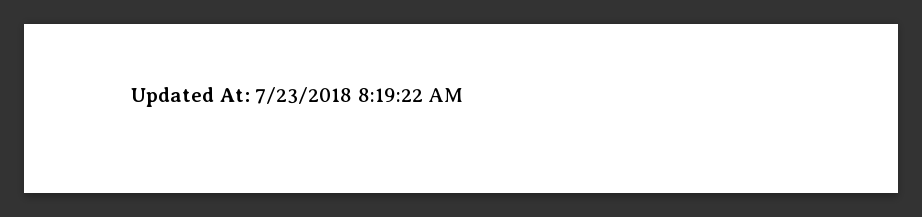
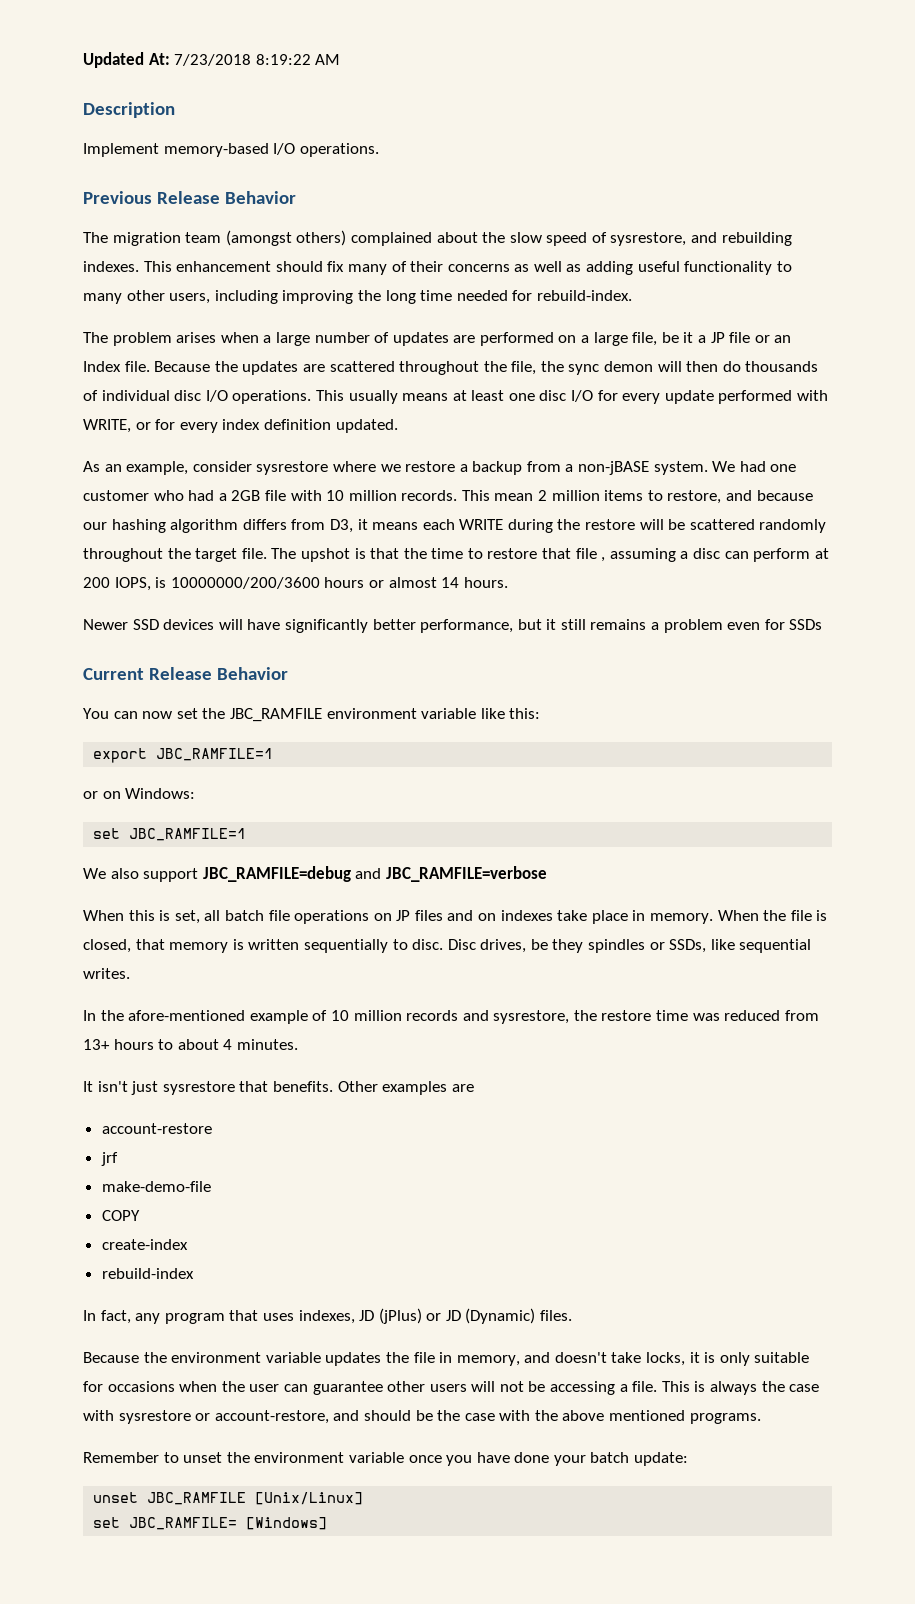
(464, 95) none -> [83,102,175,118] [83,143,379,157] [83,191,297,204] [83,230,792,246] [83,261,792,275] [83,290,632,304] [83,332,792,346] [83,361,819,375] [83,390,829,404] [83,419,398,433] [83,461,797,475] [83,490,813,504] [83,519,827,533] [83,548,829,562] [83,577,508,591] [83,619,823,633] [83,667,289,680] [83,708,541,722] [93,748,274,763] [83,788,196,799] [93,828,247,841] [83,866,547,882] [83,910,828,924] [83,939,812,953] [83,968,130,979] [83,1010,819,1024] [83,1039,298,1050] [83,1081,474,1095] [101,1123,212,1134] [100,1152,118,1166] [101,1181,211,1192] [101,1210,140,1221] [101,1239,188,1250] [101,1268,194,1279] [83,1308,573,1324] [83,1352,810,1366] [83,1381,820,1395] [83,1410,761,1424] [83,1452,689,1466] [93,1492,364,1505] [93,1517,328,1530] // Description // Implement memory-based I/O operations. // Previous Release Behavior // The migration team (amongst others) complained about the slow speed of sysrestore, and rebuilding indexes. This enhancement should fix many of their concerns as well as adding useful functionality to many other users, including improving the long time needed for rebuild-index. // The problem arises when a large number of updates are performed on a large file, be it a JP file or an Index file. Because the updates are scattered throughout the file, the sync demon will then do thousands of individual disc I/O operations. This usually means at least one disc I/O for every update performed with WRITE, or for every index definition updated. // As an example, consider sysrestore where we restore a backup from a non-jBASE system. We had one customer who had a 2GB file with 10 million records. This mean 2 million items to restore, and because our hashing algorithm differs from D3, it means each WRITE during the restore will be scattered randomly throughout the target file. The upshot is that the time to restore that file , assuming a disc can perform at 200 IOPS, is 10000000/200/3600 hours or almost 14 hours. // Newer SSD devices will have significantly better performance, but it still remains a problem even for SSDs // Current Release Behavior // You can now set the JBC_RAMFILE environment variable like this: // export JBC_RAMFILE=1 // or on Windows: // set JBC_RAMFILE=1 // We also support JBC_RAMFILE=debug and JBC_RAMFILE=verbose // When this is set, all batch file operations on JP files and on indexes take place in memory. When the file is closed, that memory is written sequentially to disc. Disc drives, be they spindles or SSDs, like sequential writes. // In the afore-mentioned example of 10 million records and sysrestore, the restore time was reduced from 13+ hours to about 4 minutes. // It isn't just sysrestore that benefits. Other examples are // account-restore // jrf // make-demo-file // COPY // create-index // rebuild-index // In fact, any program that uses indexes, JD (jPlus) or JD (Dynamic) files. // Because the environment variable updates the file in memory, and doesn't take locks, it is only suitable for occasions when the user can guarantee other users will not be accessing a file. This is always the case with sysrestore or account-restore, and should be the case with the above mentioned programs. // Remember to unset the environment variable once you have done your batch update: // unset JBC_RAMFILE [Unix/Linux] // set JBC_RAMFILE= [Windows]

